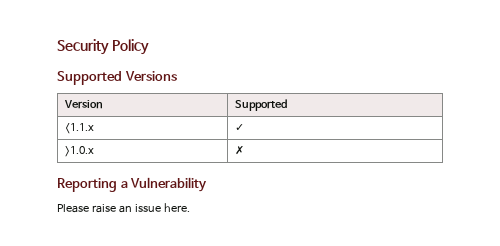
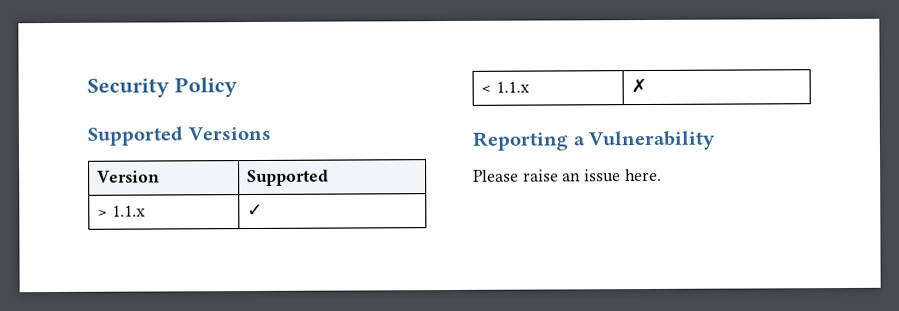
[64,123,94,134] <1.1.x -> [96,205,146,217] > 1.1.x
[64,146,94,157] >1.0.x -> [480,81,530,93] < 1.1.x

